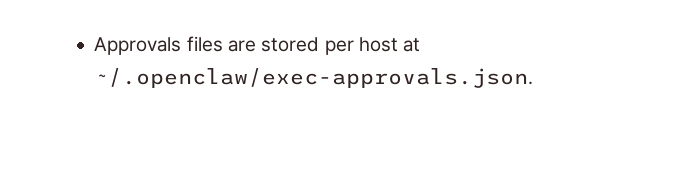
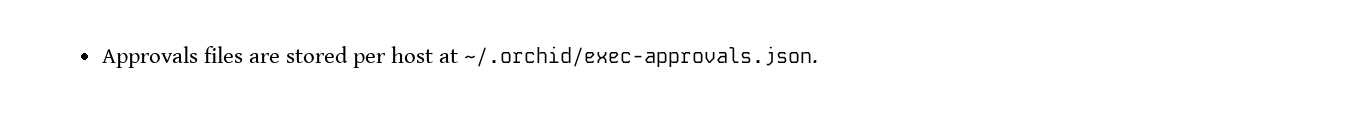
[94,68,534,88] ~/.openclaw/exec-approvals.json. -> [464,46,819,67] ~/.orchid/exec-approvals.json.

